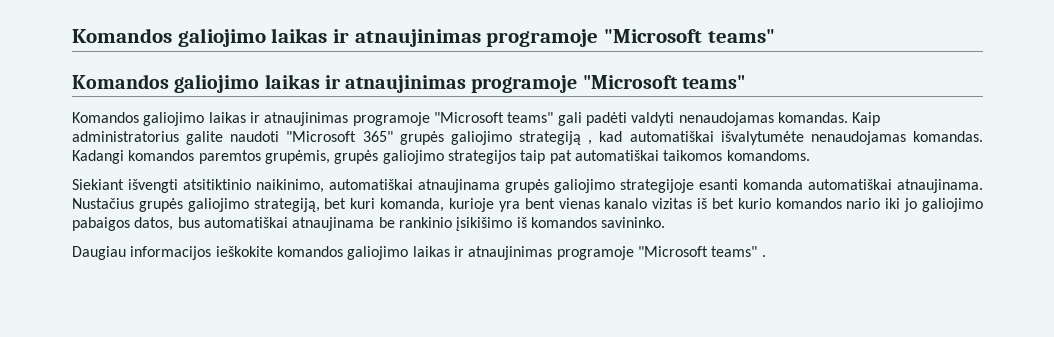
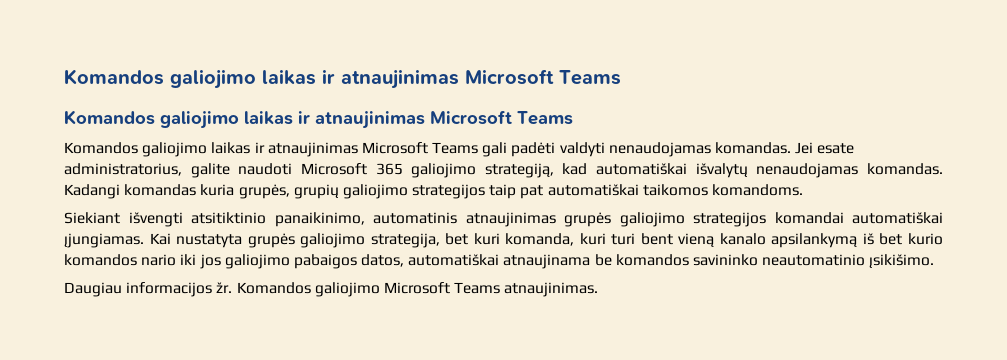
[72,28,775,47] [72,74,745,93] [72,112,554,126] Komandos galiojimo laikas ir atnaujinimas programoje "Microsoft teams" // Komandos galiojimo laikas ir atnaujinimas programoje "Microsoft teams" // Komandos galiojimo laikas ir atnaujinimas programoje "Microsoft teams" -> [64,69,621,89] [64,110,573,129] [64,142,479,157] Komandos galiojimo laikas ir atnaujinimas Microsoft Teams // Komandos galiojimo laikas ir atnaujinimas Microsoft Teams // Komandos galiojimo laikas ir atnaujinimas Microsoft Teams
[852,112,881,126] [72,131,593,145] Kaip administratorius galite naudoti "Microsoft 365" grupės galiojimo strategiją , -> [795,142,855,154] [64,163,554,178] Jei esate administratorius, galite naudoti Microsoft 365 galiojimo strategiją,
[720,131,804,145] išvalytumėte -> [695,163,748,178] išvalytų
[128,150,379,164] komandos paremtos grupėmis, grupės -> [124,184,339,199] komandas kuria grupės, grupių
[256,179,983,193] [72,198,320,212] naikinimo, automatiškai atnaujinama grupės galiojimo strategijoje esanti komanda automatiškai atnaujinama. Nustačius grupės galiojimo strategiją, -> [274,212,943,227] [64,233,440,248] panaikinimo, automatinis atnaujinimas grupės galiojimo strategijos komandai automatiškai įjungiamas. Kai nustatyta grupės galiojimo strategija,
[448,198,693,212] kurioje yra bent vienas kanalo vizitas -> [579,233,858,248] kuri turi bent vieną kanalo apsilankymą
[904,198,918,212] jo -> [199,254,221,269] jos
[177,217,200,228] bus -> (405, 260) none
[398,217,666,231] [72,246,766,260] rankinio įsikišimo iš komandos savininko. // Daugiau informacijos ieškokite komandos galiojimo laikas ir atnaujinimas programoje "Microsoft teams" . -> [615,254,935,268] [64,282,599,297] komandos savininko neautomatinio įsikišimo. // Daugiau informacijos žr. Komandos galiojimo Microsoft Teams atnaujinimas.

